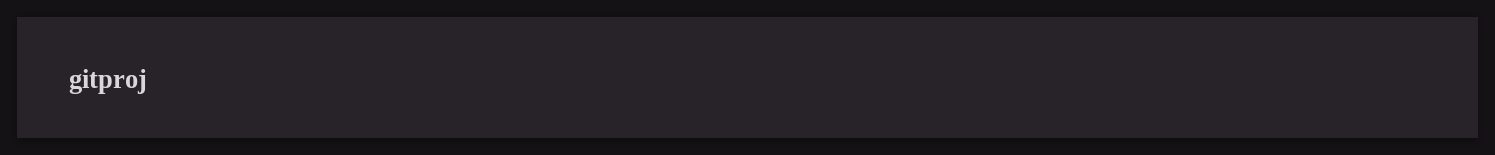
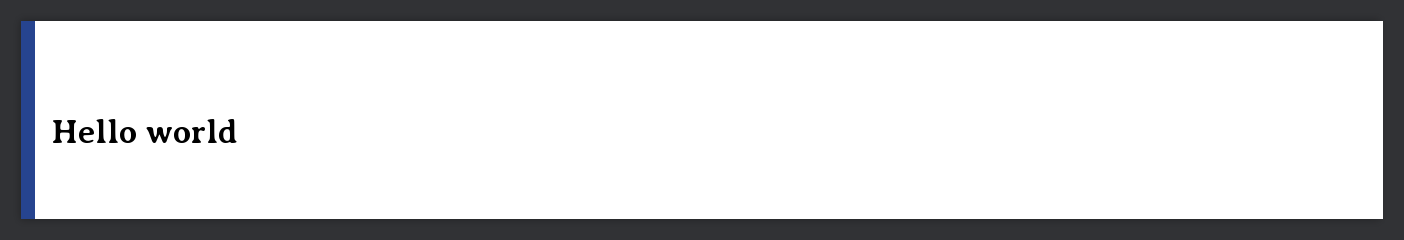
[69,69,147,94] gitproj -> [52,119,239,143] Hello world

